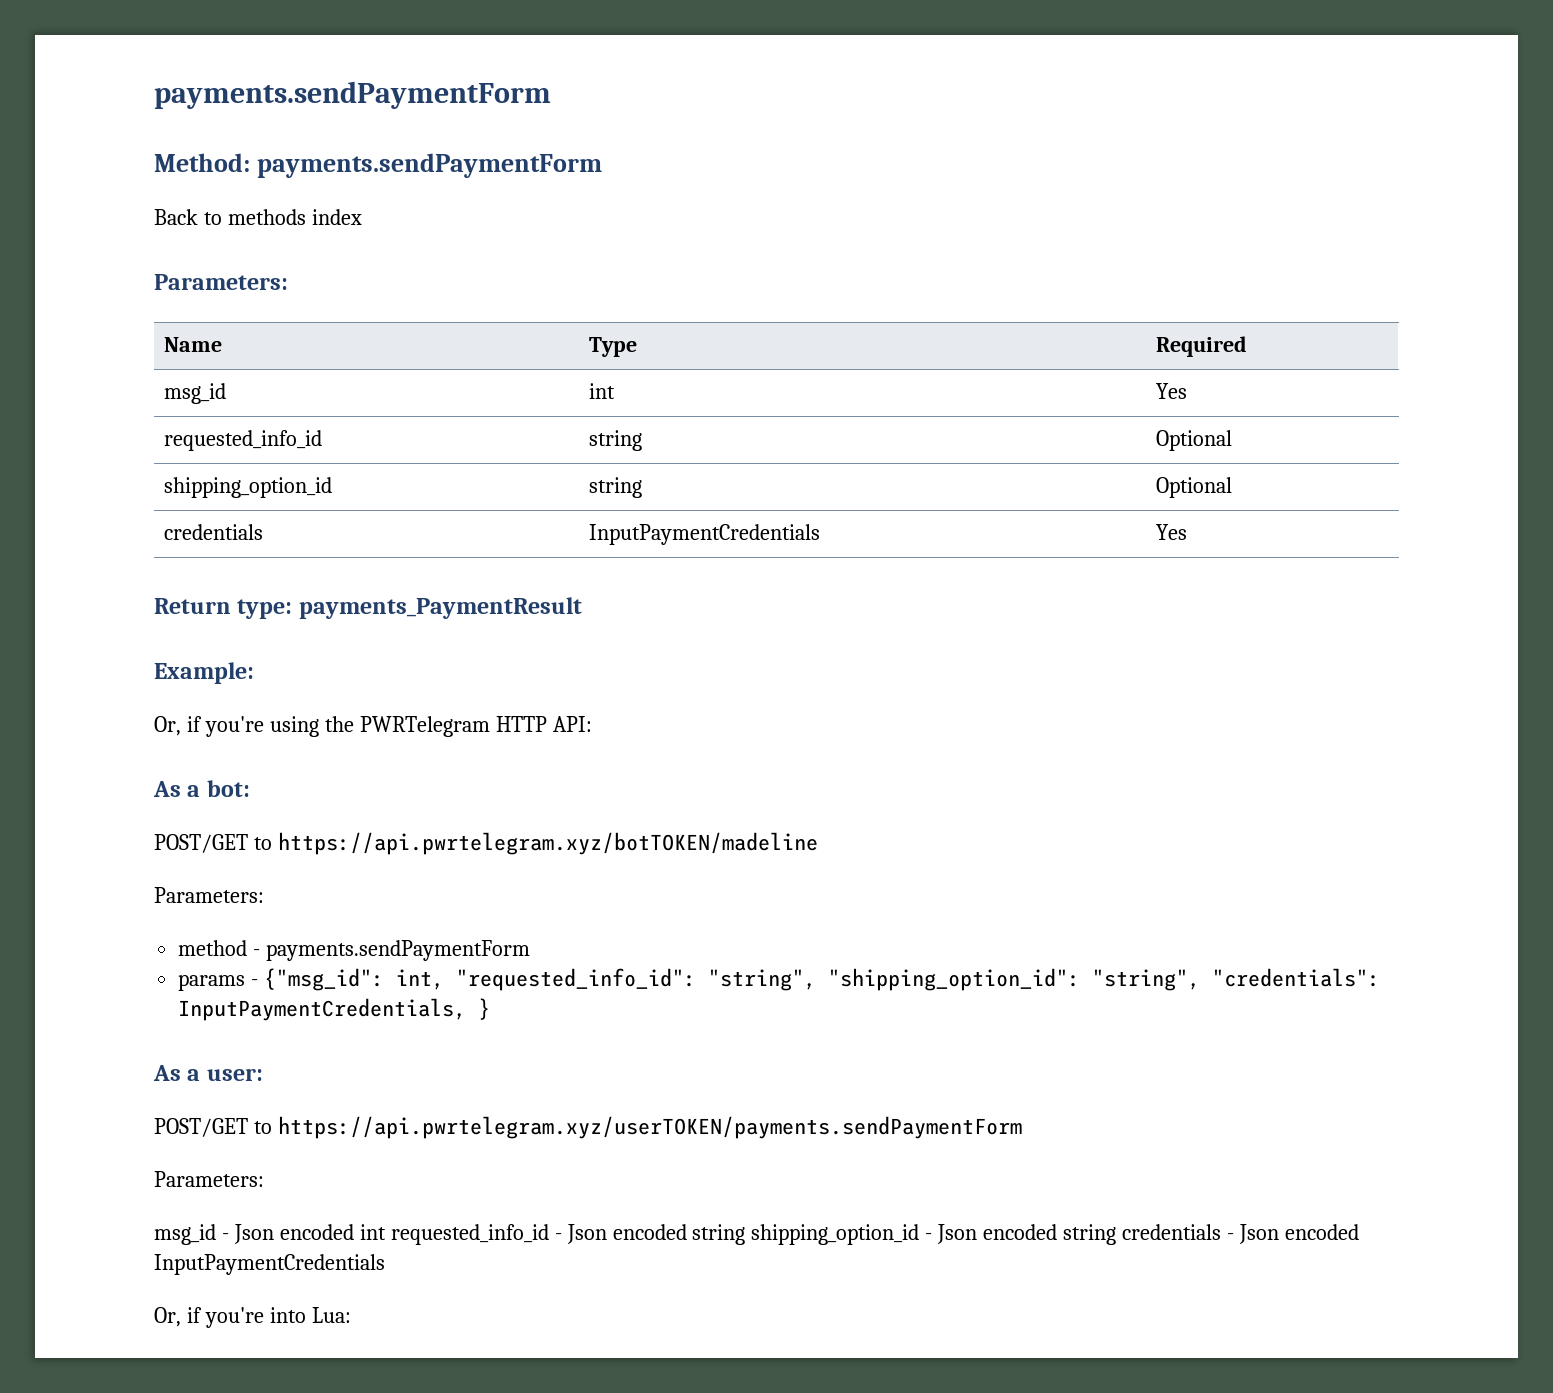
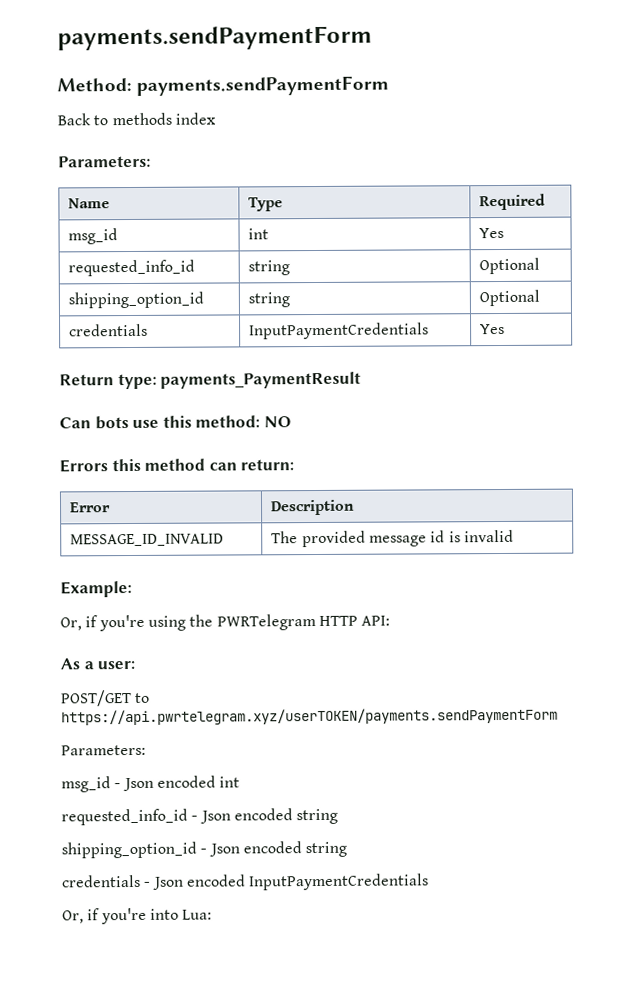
(582, 608) none -> [59,415,292,430] [59,458,295,473] [70,502,112,513] [270,499,356,516] [70,533,225,547] [271,529,515,548] // Can bots use this method: NO // Errors this method can return: // Error | Description // MESSAGE_ID_INVALID | The provided message id is invalid
[153,780,250,797] [154,832,818,855] [154,887,264,903] [178,940,531,961] [178,968,1381,991] [178,998,491,1021] // As a bot: // POST/GET to https://api.pwrtelegram.xyz/botTOKEN/madeline // Parameters: // method - payments.sendPaymentForm // params - {"msg_id": int, "requested_info_id": "string", "shipping_option_id": "string", "credentials": InputPaymentCredentials, } -> (391, 620) none
(386, 1232) none -> (241, 782) //
(746, 1234) none -> (339, 816) //
(1117, 1234) none -> (348, 849) //

